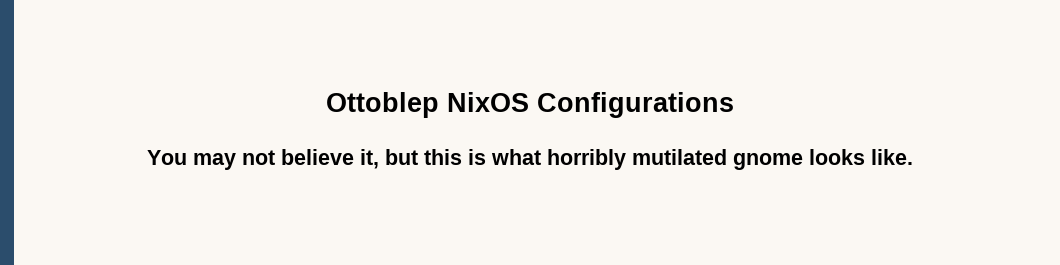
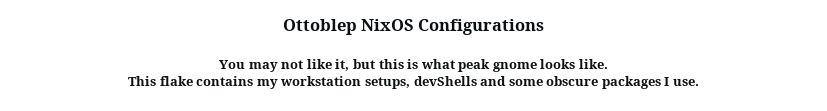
[281,149,354,165] believe -> [306,59,332,69] like
[547,149,727,170] horribly mutilated -> [458,59,491,72] peak
(913, 157) none -> [128,76,699,89] // This flake contains my workstation setups, devShells and some obscure packages I use.

